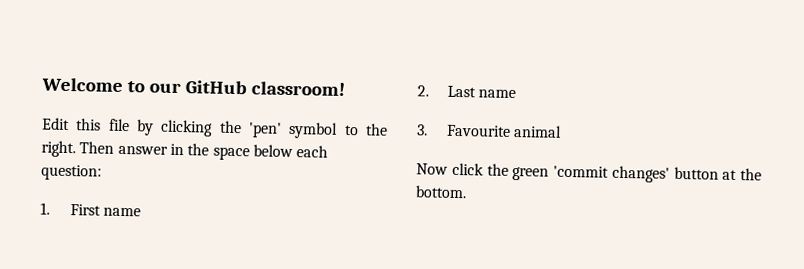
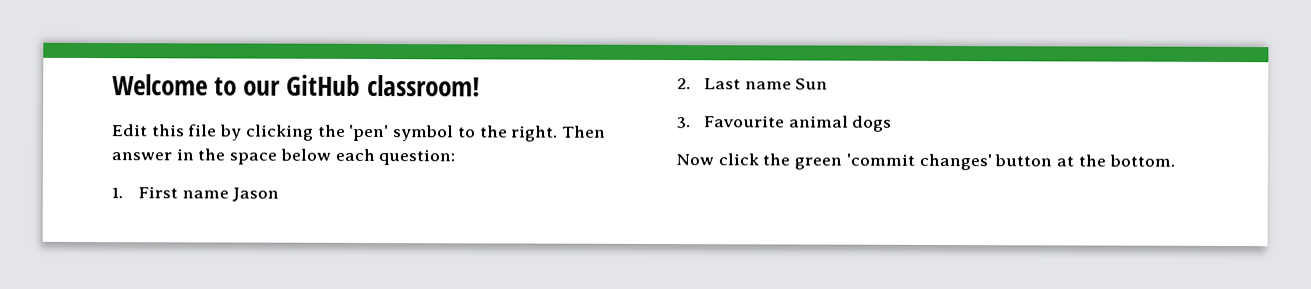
(141, 212) none -> [232,187,280,202] Jason
(516, 94) none -> [795,78,829,90] Sun
(562, 131) none -> [852,115,893,132] dogs

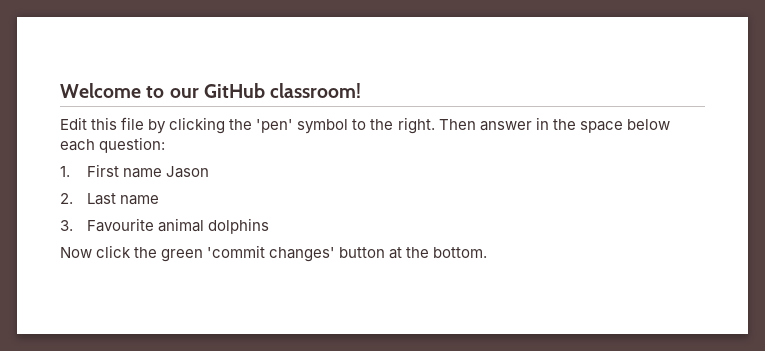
[795,78,829,90] Sun -> (160, 200) none
[852,115,893,132] dogs -> [208,218,270,234] dolphins

